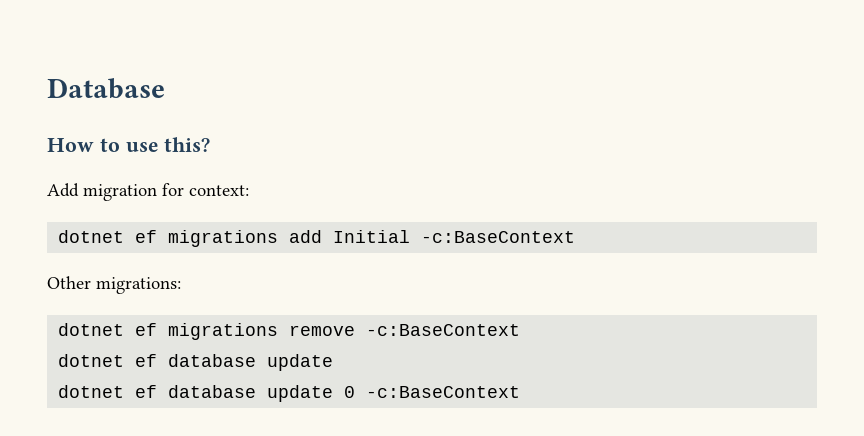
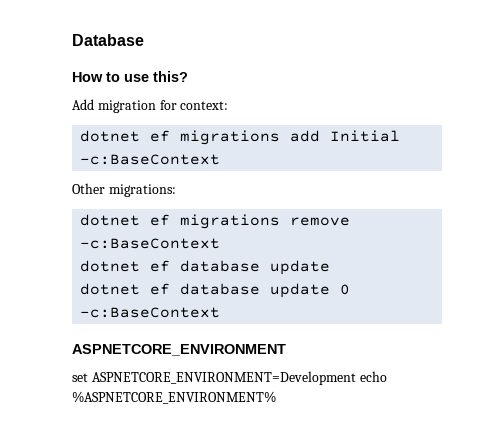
(521, 392) none -> [72,344,286,356] [72,371,387,385] [72,391,276,404] // ASPNETCORE_ENVIRONMENT // set ASPNETCORE_ENVIRONMENT=Development echo %ASPNETCORE_ENVIRONMENT%

